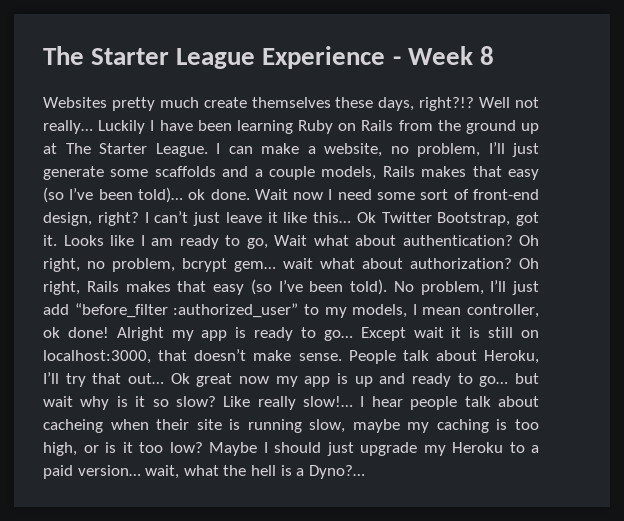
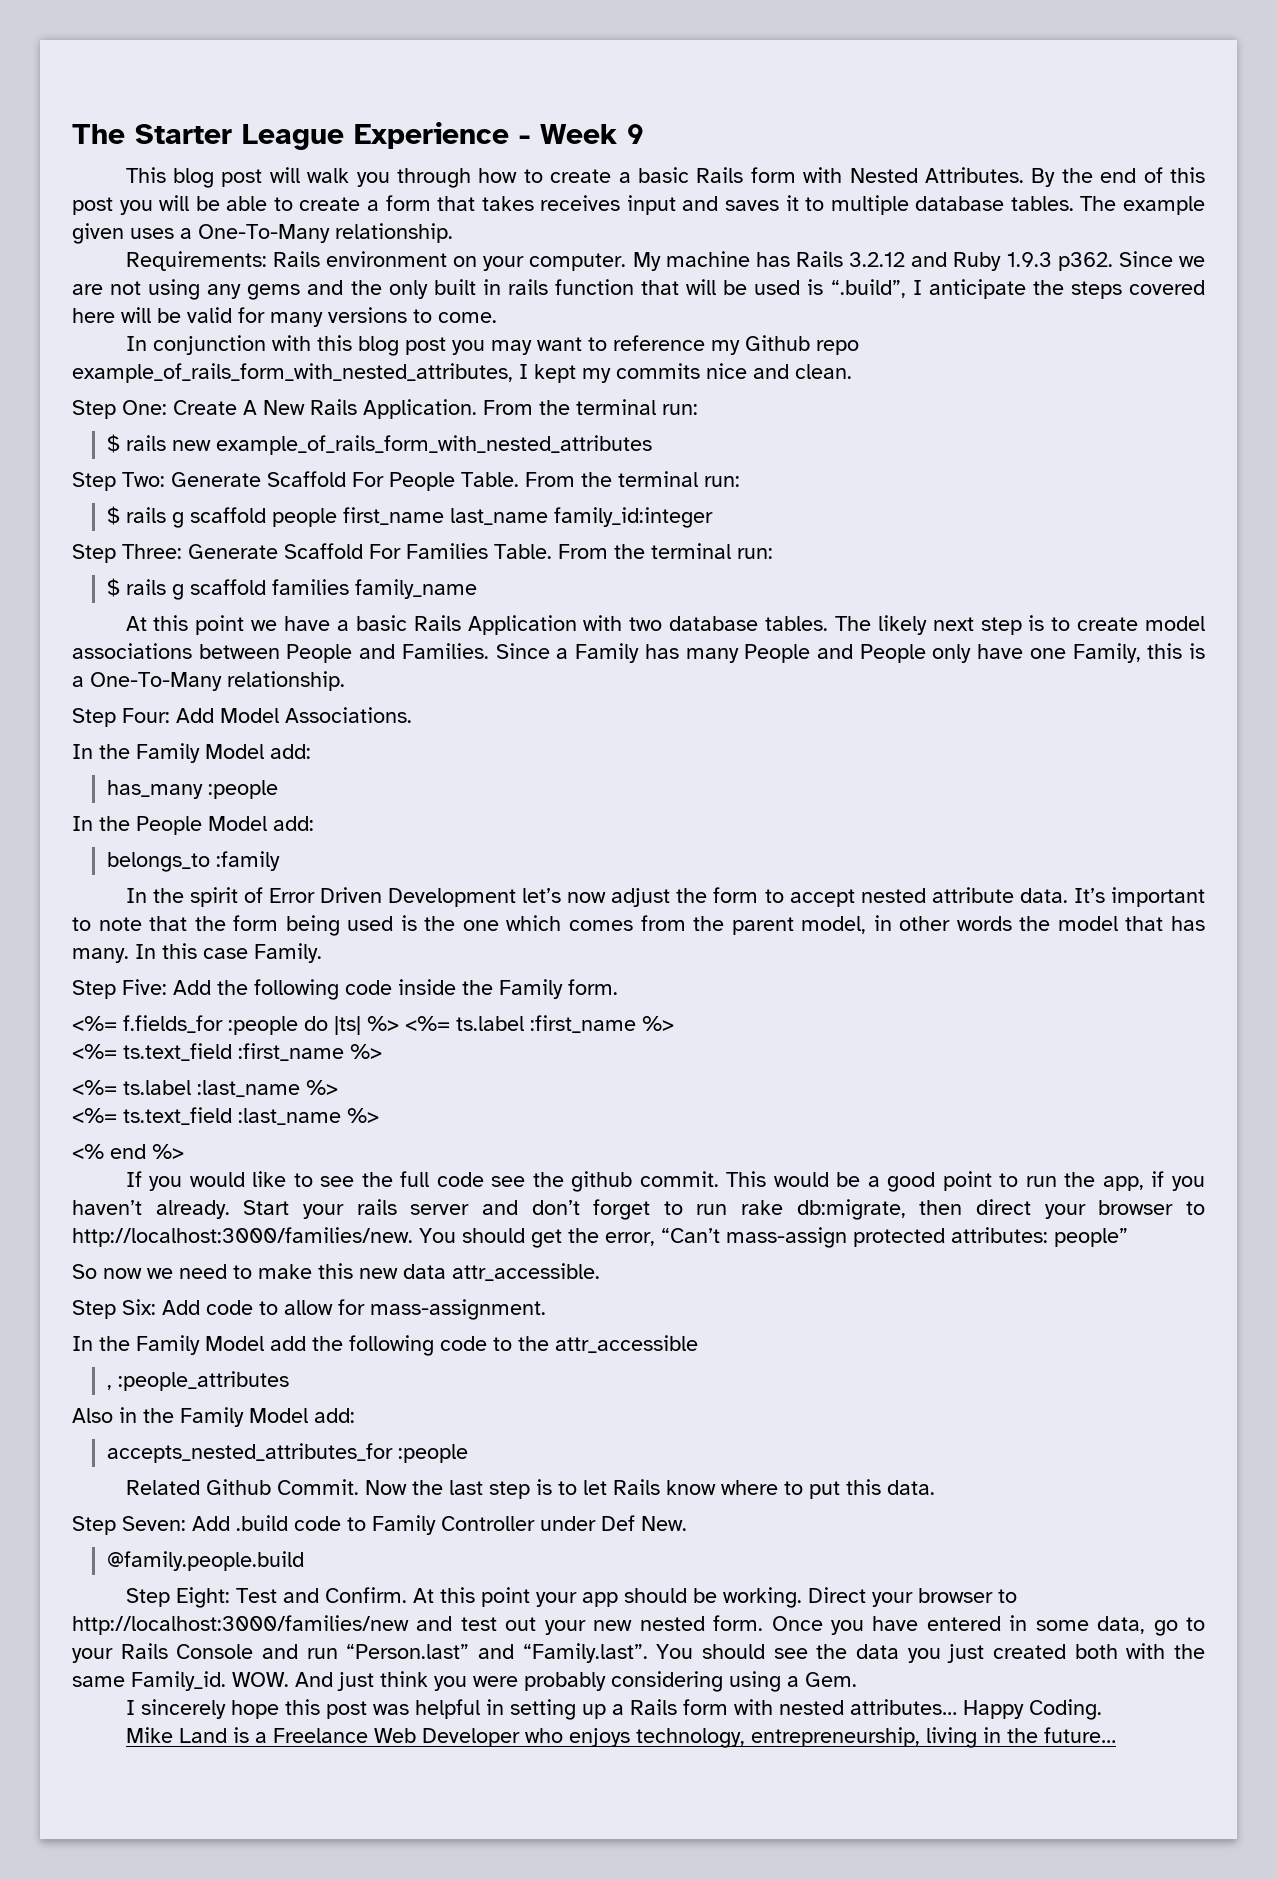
[479,46,494,65] [43,97,540,111] [43,120,539,134] [43,142,539,157] [43,166,539,180] [43,187,540,203] [43,211,539,226] [43,235,539,249] [43,258,539,272] [43,279,539,295] [43,303,539,318] [43,327,539,341] [43,349,539,364] [43,372,540,387] [43,396,539,410] [43,419,539,433] [43,442,539,456] [43,465,365,479] 8 // Websites pretty much create themselves these days, right?!? Well not really… Luckily I have been learning Ruby on Rails from the ground up at The Starter League. I can make a website, no problem, I’ll just generate some scaffolds and a couple models, Rails makes that easy (so I’ve been told)… ok done. Wait now I need some sort of front-end design, right? I can’t just leave it like this… Ok Twitter Bootstrap, got it. Looks like I am ready to go, Wait what about authentication? Oh right, no problem, bcrypt gem… wait what about authorization? Oh right, Rails makes that easy (so I’ve been told). No problem, I’ll just add “before_filter :authorized_user” to my models, I mean controller, ok done! Alright my app is ready to go… Except wait it is still on localhost:3000, that doesn’t make sense. People talk about Heroku, I’ll try that out… Ok great now my app is up and ready to go… but wait why is it so slow? Like really slow!… I hear people talk about cacheing when their site is running slow, maybe my caching is too high, or is it too low? Maybe I should just upgrade my Heroku to a paid version… wait, what the hell is a Dyno?… -> [627,124,644,144] [125,167,1205,188] [72,195,1205,215] [72,223,453,244] [125,251,1205,271] [72,279,1205,300] [72,307,497,327] [125,335,859,356] [72,363,852,383] [72,399,698,419] [107,434,653,455] [72,471,740,491] [107,506,714,528] [72,543,773,563] [107,578,478,600] [125,615,1205,635] [72,643,1205,663] [72,671,345,691] [72,707,412,727] [72,743,311,763] [107,780,279,799] [72,816,314,835] [107,851,281,872] [125,887,1206,907] [72,915,1205,936] [72,943,322,963] [72,979,618,1000] [72,1015,674,1035] [72,1043,382,1061] [72,1080,338,1097] [72,1107,379,1125] [72,1144,184,1159] [125,1171,1206,1192] [72,1199,1205,1220] [72,1227,1128,1248] [72,1263,600,1281] [72,1299,546,1320] [72,1335,698,1356] [107,1371,290,1391] [72,1407,355,1427] [107,1443,469,1463] [125,1479,935,1499] [72,1515,687,1535] [107,1551,305,1571] [125,1587,1017,1608] [72,1615,1205,1636] [72,1643,1205,1663] [72,1671,857,1692] [125,1699,1102,1720] [125,1727,1116,1748] 9 // This blog post will walk you through how to create a basic Rails form with Nested Attributes. By the end of this post you will be able to create a form that takes receives input and saves it to multiple database tables. The example given uses a One-To-Many relationship. // Requirements: Rails environment on your computer. My machine has Rails 3.2.12 and Ruby 1.9.3 p362. Since we are not using any gems and the only built in rails function that will be used is “.build”, I anticipate the steps covered here will be valid for many versions to come. // In conjunction with this blog post you may want to reference my Github repo example_of_rails_form_with_nested_attributes, I kept my commits nice and clean. // Step One: Create A New Rails Application. From the terminal run: // $ rails new example_of_rails_form_with_nested_attributes // Step Two: Generate Scaffold For People Table. From the terminal run: // $ rails g scaffold people first_name last_name family_id:integer // Step Three: Generate Scaffold For Families Table. From the terminal run: // $ rails g scaffold families family_name // At this point we have a basic Rails Application with two database tables. The likely next step is to create model associations between People and Families. Since a Family has many People and People only have one Family, this is a One-To-Many relationship. // Step Four: Add Model Associations. // In the Family Model add: // has_many :people // In the People Model add: // belongs_to :family // In the spirit of Error Driven Development let’s now adjust the form to accept nested attribute data. It’s important to note that the form being used is the one which comes from the parent model, in other words the model that has many. In this case Family. // Step Five: Add the following code inside the Family form. // <%= f.fields_for :people do |ts| %> <%= ts.label :first_name %> // <%= ts.text_field :first_name %> // <%= ts.label :last_name %> // <%= ts.text_field :last_name %> // <% end %> // If you would like to see the full code see the github commit. This would be a good point to run the app, if you haven’t already. Start your rails server and don’t forget to run rake db:migrate, then direct your browser to http://localhost:3000/families/new. You should get the error, “Can’t mass-assign protected attributes: people” // So now we need to make this new data attr_accessible. // Step Six: Add code to allow for mass-assignment. // In the Family Model add the following code to the attr_accessible // , :people_attributes // Also in the Family Model add: // accepts_nested_attributes_for :people // Related Github Commit. Now the last step is to let Rails know where to put this data. // Step Seven: Add .build code to Family Controller under Def New. // @family.people.build // Step Eight: Test and Confirm. At this point your app should be working. Direct your browser to http://localhost:3000/families/new and test out your new nested form. Once you have entered in some data, go to your Rails Console and run “Person.last” and “Family.last”. You should see the data you just created both with the same Family_id. WOW. And just think you were probably considering using a Gem. // I sincerely hope this post was helpful in setting up a Rails form with nested attributes… Happy Coding. // Mike Land is a Freelance Web Developer who enjoys technology, entrepreneurship, living in the future…

